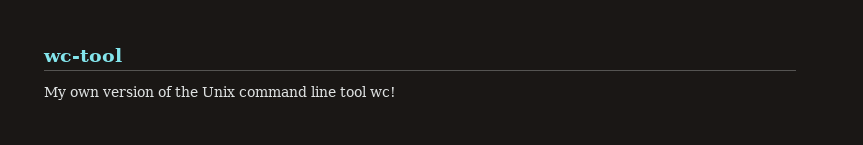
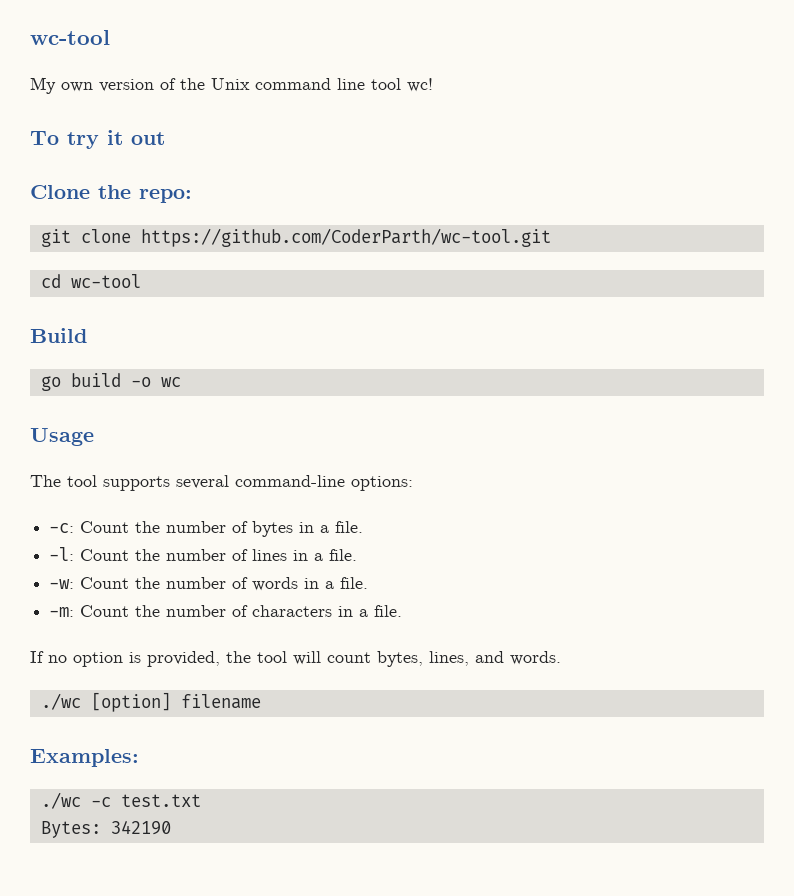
(396, 92) none -> [30,130,165,149] [30,185,192,203] [40,228,551,247] [40,274,141,288] [30,328,87,343] [40,373,181,391] [30,428,94,446] [30,475,413,491] [49,521,364,537] [49,547,358,561] [49,577,369,591] [49,605,403,617] [30,651,561,667] [40,692,261,712] [30,749,139,767] [40,792,201,809] [40,820,171,838] // To try it out // Clone the repo: // git clone https://github.com/CoderParth/wc-tool.git // cd wc-tool // Build // go build -o wc // Usage // The tool supports several command-line options: // -c: Count the number of bytes in a file. // -l: Count the number of lines in a file. // -w: Count the number of words in a file. // -m: Count the number of characters in a file. // If no option is provided, the tool will count bytes, lines, and words. // ./wc [option] filename // Examples: // ./wc -c test.txt // Bytes: 342190

